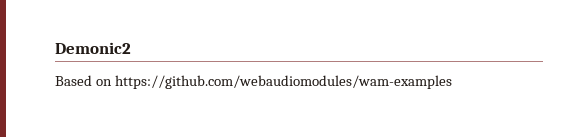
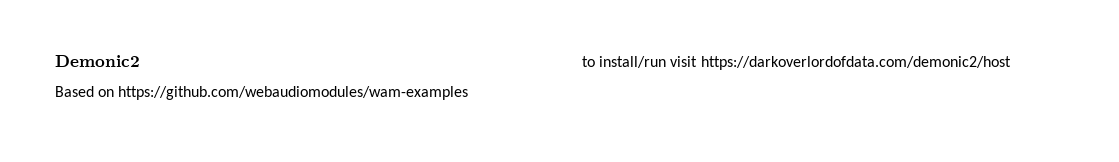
(452, 82) none -> [582,56,1011,70] // to install/run visit https://darkoverlordofdata.com/demonic2/host

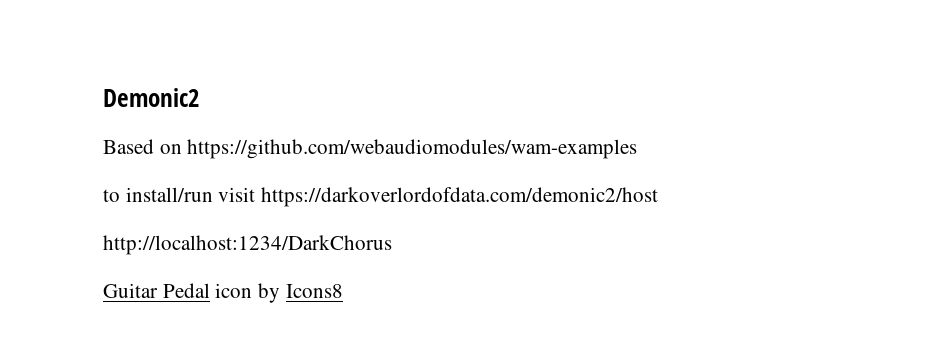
(1011, 63) none -> [103,235,392,255] [103,283,343,303] // http://localhost:1234/DarkChorus // Guitar Pedal icon by Icons8

